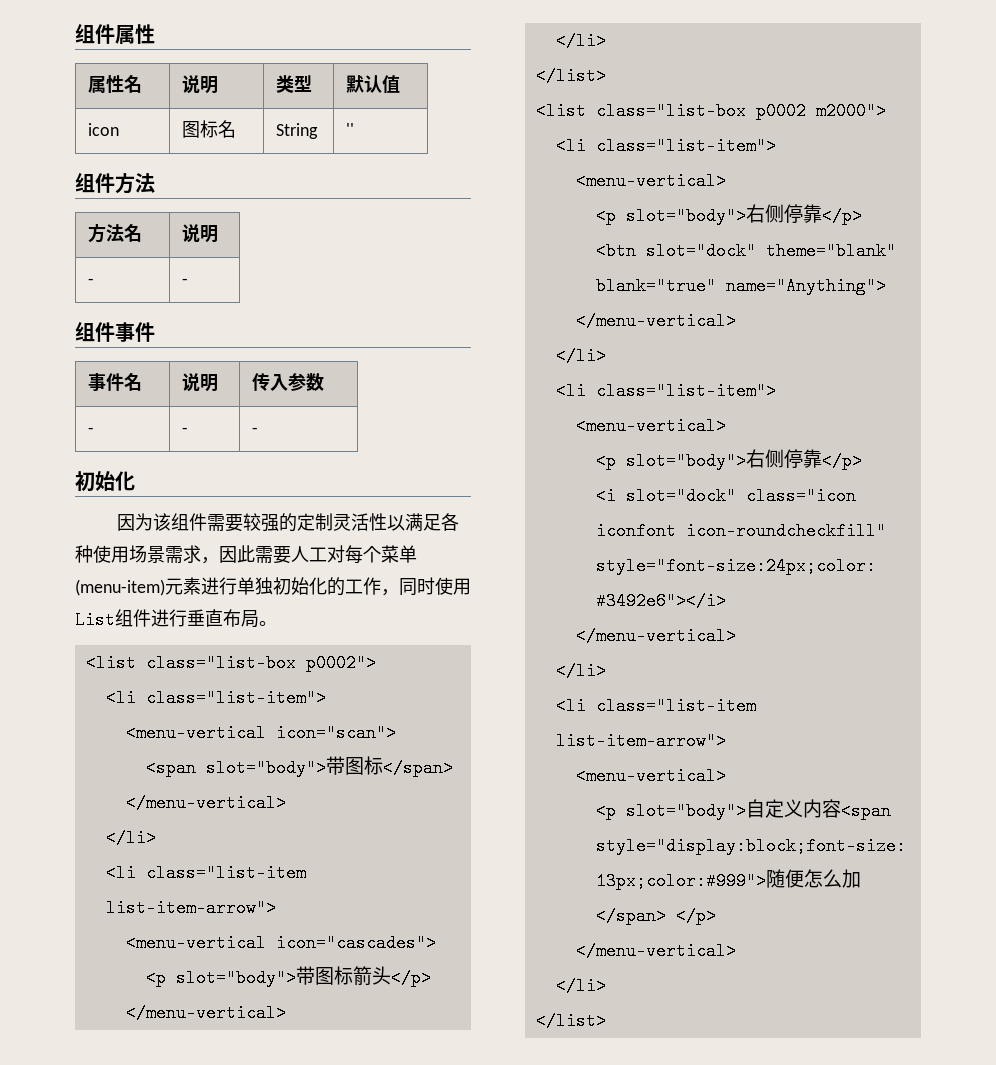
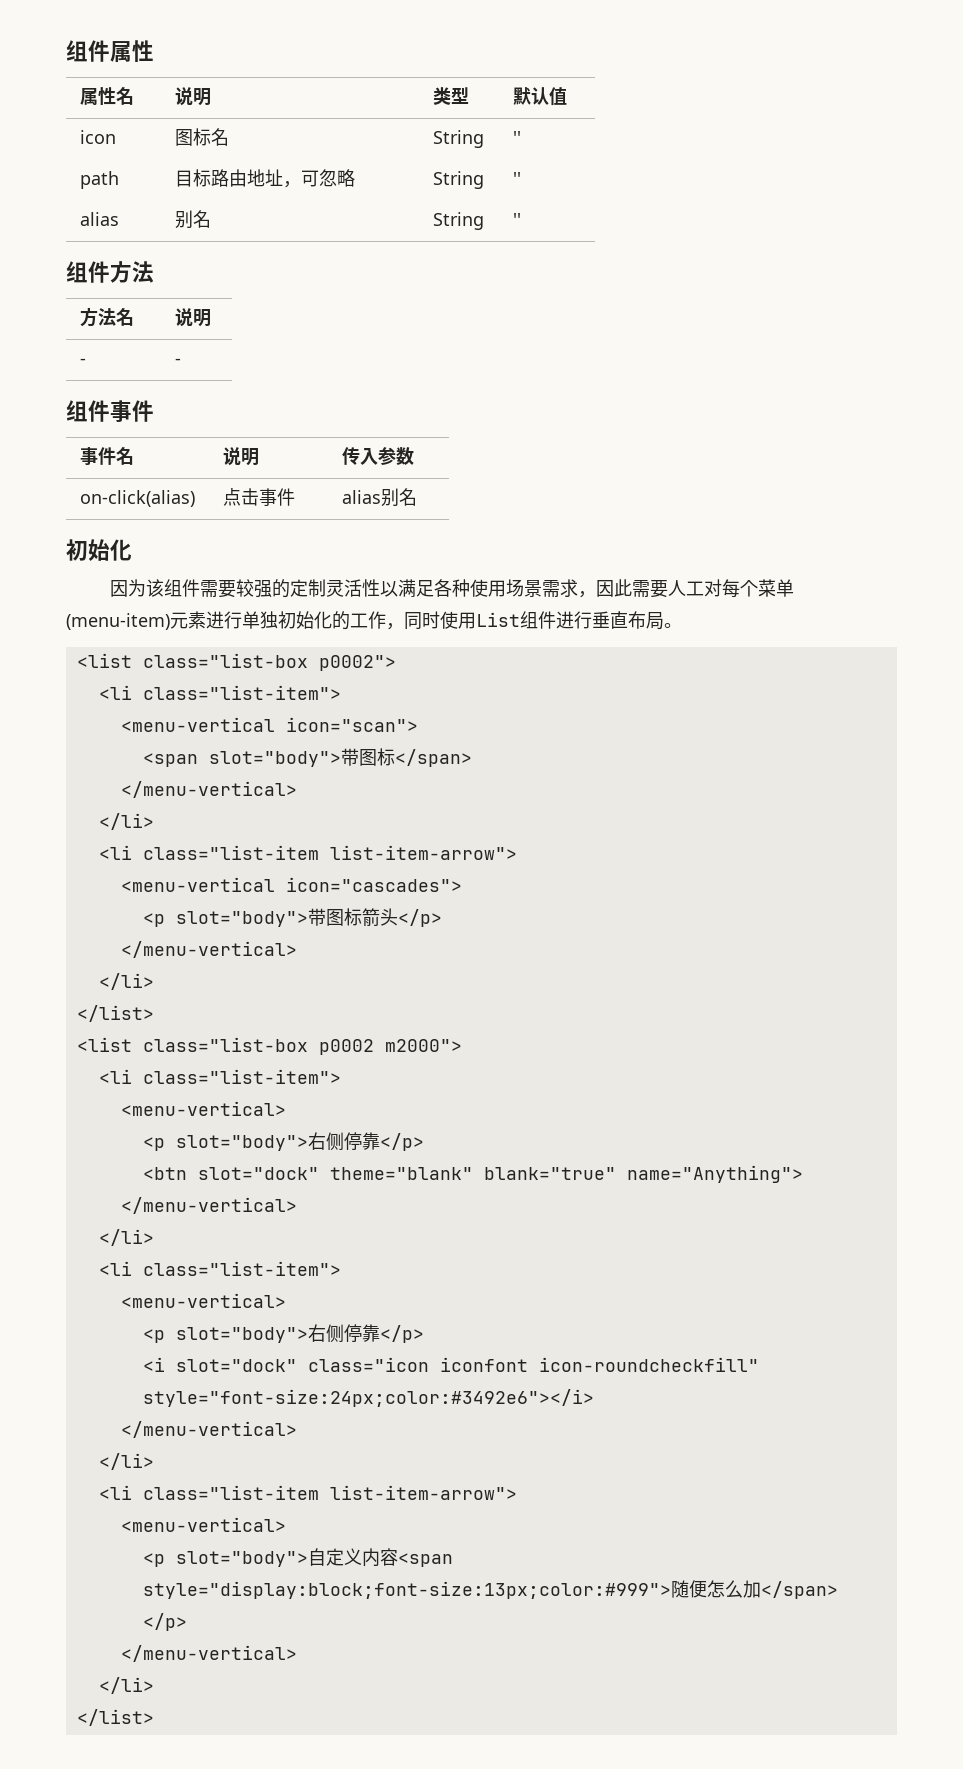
(355, 129) none -> [79,171,119,189] [174,169,355,188] [432,171,484,189] [512,172,521,185] [79,212,119,226] [174,210,211,229] [432,212,484,230] [512,213,521,226] // path | 目标路由地址，可忽略 | String | '' // alias | 别名 | String | ''
[88,427,95,434] [182,427,189,434] [252,427,259,434] - | - | - -> [79,490,195,507] [222,488,295,506] [341,488,417,507] on-click(alias) | 点击事件 | alias别名

